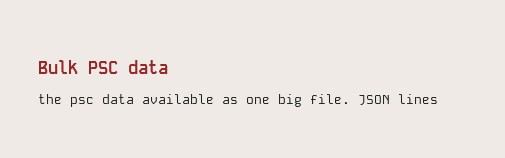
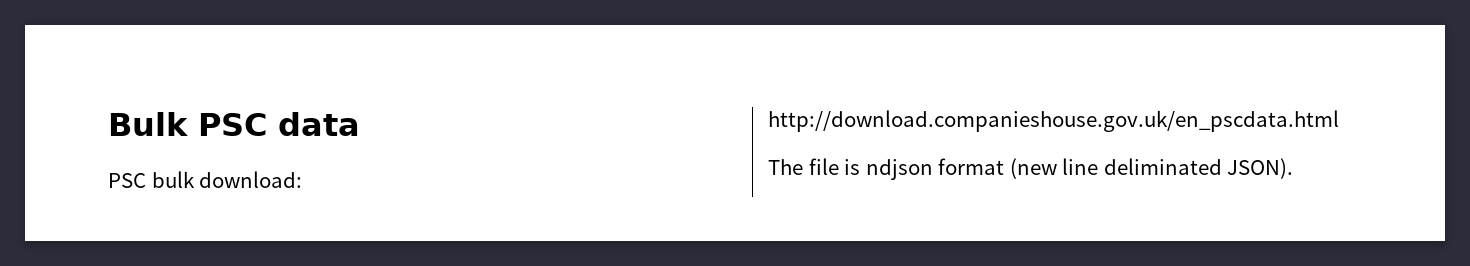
[38,94,438,107] the psc data available as one big file. JSON lines -> [108,171,303,188] [768,110,1339,132] [768,158,1294,180] PSC bulk download: http://download.companieshouse.gov.uk/en_pscdata.html // The file is ndjson format (new line deliminated JSON).

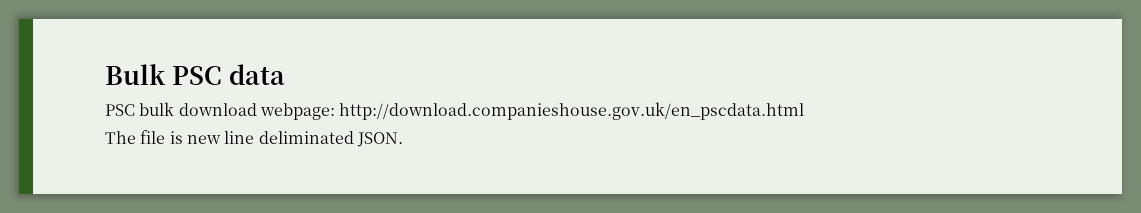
[199,171,303,188] download: -> [178,103,335,120] download webpage:
[865,158,1057,180] ndjson format (new -> [186,135,221,144] new
[1227,158,1294,179] JSON). -> [356,132,403,147] JSON.

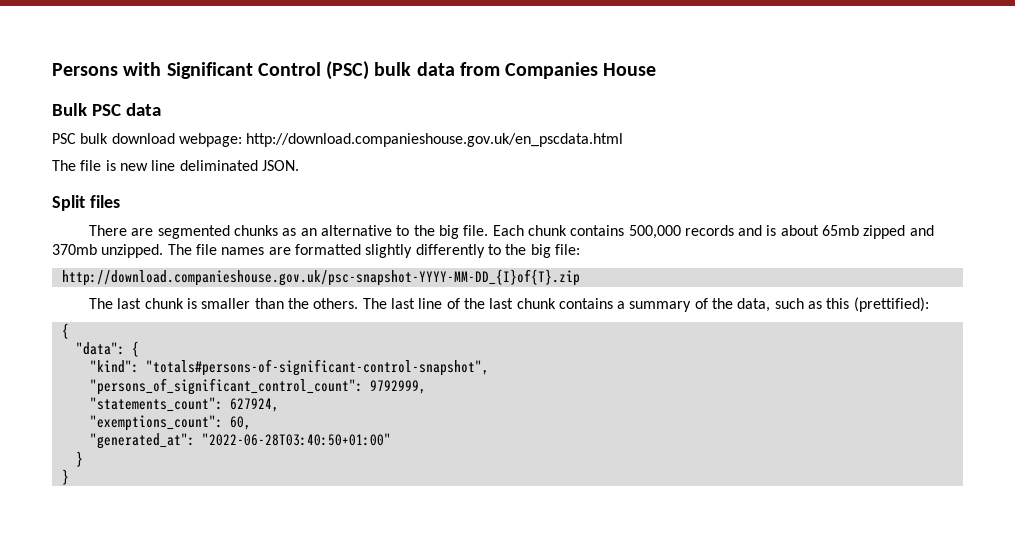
(105, 74) none -> [52,61,657,80] Persons with Significant Control (PSC) bulk data from Companies House //
(403, 139) none -> [52,195,120,211] [89,225,934,239] [52,244,580,258] [61,269,580,286] [89,297,929,312] [61,323,69,339] [75,341,139,357] [89,359,489,376] [89,378,426,395] [89,397,279,412] [89,415,251,431] [89,433,391,449] [75,451,83,467] [61,469,69,485] // Split files // There are segmented chunks as an alternative to the big file. Each chunk contains 500,000 records and is about 65mb zipped and 370mb unzipped. The file names are formatted slightly differently to the big file: // http://download.companieshouse.gov.uk/psc-snapshot-YYYY-MM-DD_{I}of{T}.zip // The last chunk is smaller than the others. The last line of the last chunk contains a summary of the data, such as this (prettified): // { // "data": { // "kind": "totals#persons-of-significant-control-snapshot", // "persons_of_significant_control_count": 9792999, // "statements_count": 627924, // "exemptions_count": 60, // "generated_at": "2022-06-28T03:40:50+01:00" // } // }

